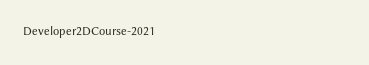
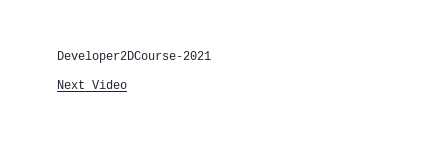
(155, 32) none -> [57,80,127,89] // Next Video

